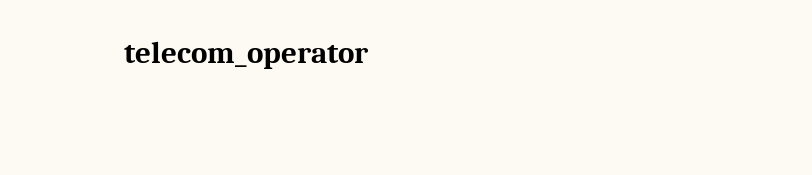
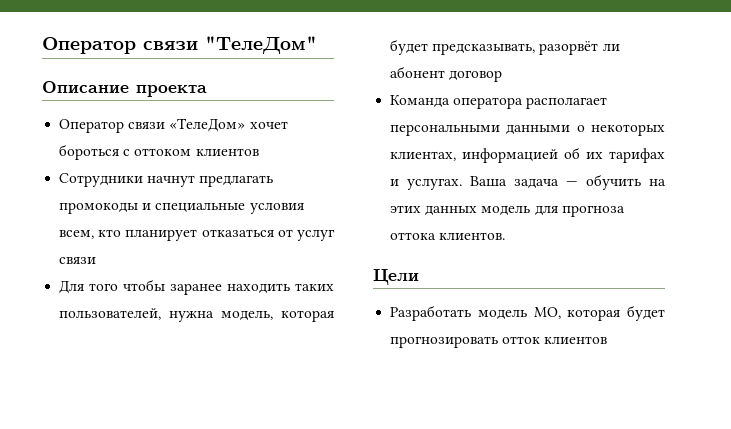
[124,41,369,69] telecom_operator -> [42,36,317,54] [42,81,207,97] [59,118,288,133] [59,144,259,160] [59,173,274,187] [59,202,304,214] [59,229,335,241] [59,257,97,264] [59,279,334,295] [59,308,334,322] [390,39,620,55] [390,66,503,82] [390,95,608,109] [390,124,665,136] [390,147,665,163] [390,174,666,190] [390,205,625,217] [390,232,506,240] [373,269,419,285] [390,305,665,321] [390,336,608,348] Оператор связи "ТелеДом" // Описание проекта // Оператор связи «ТелеДом» хочет бороться с оттоком клиентов // Сотрудники начнут предлагать промокоды и специальные условия всем, кто планирует отказаться от услуг связи // Для того чтобы заранее находить таких пользователей, нужна модель, которая будет предсказывать, разорвёт ли абонент договор // Команда оператора располагает персональными данными о некоторых клиентах, информацией об их тарифах и услугах. Ваша задача — обучить на этих данных модель для прогноза оттока клиентов. // Цели // Разработать модель МО, которая будет прогнозировать отток клиентов

